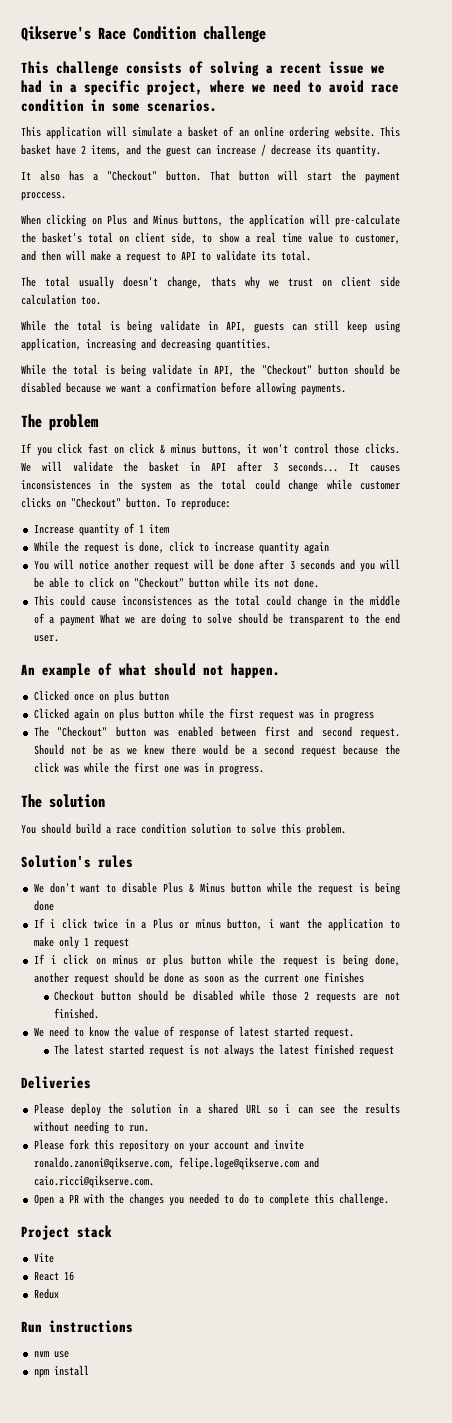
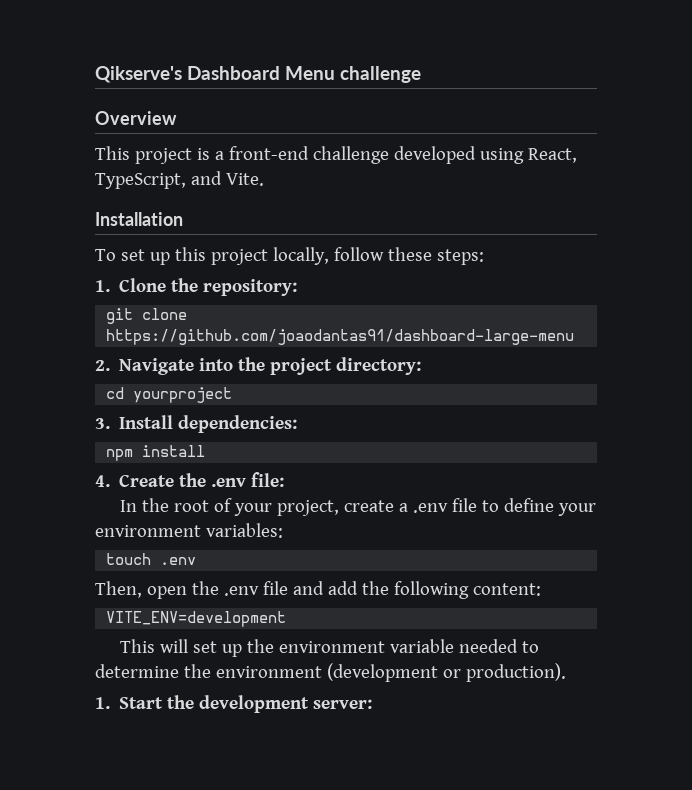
[98,26,196,40] Race Condition -> [187,66,335,80] Dashboard Menu
[21,61,385,76] [21,80,399,95] [21,99,217,112] [21,126,401,139] [21,144,381,157] [21,170,400,183] [21,192,66,201] [21,214,400,227] [21,232,400,244] [21,250,311,263] [21,276,400,289] [21,294,101,305] [21,320,400,333] [21,338,271,351] [21,364,401,377] [21,382,346,395] [21,414,99,431] [21,443,400,456] [21,461,400,472] [21,479,400,492] [21,497,231,510] [33,523,169,536] [33,541,329,554] [33,559,401,572] [33,577,319,588] [33,595,401,608] [33,613,400,626] [33,635,59,642] [21,663,280,678] [33,690,169,703] [33,708,374,721] [33,726,401,739] [33,744,401,757] [33,762,264,775] [21,794,105,808] [21,823,346,836] [21,855,133,868] [33,882,401,895] [33,900,54,911] [33,918,400,931] [33,936,129,949] [33,954,400,967] [33,972,364,985] [54,990,400,1003] [54,1008,100,1019] [33,1026,354,1039] [54,1044,395,1057] [21,1076,91,1089] [33,1103,400,1116] [33,1121,149,1134] [33,1139,304,1152] [33,1157,319,1170] [33,1175,154,1188] [33,1193,389,1206] [21,1225,112,1240] [33,1253,54,1263] [33,1271,74,1281] [33,1288,59,1299] [21,1320,133,1333] [33,1351,69,1358] [33,1365,89,1378] This challenge consists of solving a recent issue we had in a specific project, where we need to avoid race condition in some scenarios. // This application will simulate a basket of an online ordering website. This basket have 2 items, and the guest can increase / decrease its quantity. // It also has a "Checkout" button. That button will start the payment proccess. // When clicking on Plus and Minus buttons, the application will pre-calculate the basket's total on client side, to show a real time value to customer, and then will make a request to API to validate its total. // The total usually doesn't change, thats why we trust on client side calculation too. // While the total is being validate in API, guests can still keep using application, increasing and decreasing quantities. // While the total is being validate in API, the "Checkout" button should be disabled because we want a confirmation before allowing payments. // The problem // If you click fast on click & minus buttons, it won't control those clicks. We will validate the basket in API after 3 seconds... It causes inconsistences in the system as the total could change while customer clicks on "Checkout" button. To reproduce: // Increase quantity of 1 item // While the request is done, click to increase quantity again // You will notice another request will be done after 3 seconds and you will be able to click on "Checkout" button while its not done. // This could cause inconsistences as the total could change in the middle of a payment What we are doing to solve should be transparent to the end user. // An example of what should not happen. // Clicked once on plus button // Clicked again on plus button while the first request was in progress // The "Checkout" button was enabled between first and second request. Should not be as we knew there would be a second request because the click was while the first one was in progress. // The solution // You should build a race condition solution to solve this problem. // Solution's rules // We don't want to disable Plus & Minus button while the request is being done // If i click twice in a Plus or minus button, i want the application to make only 1 request // If i click on minus or plus button while the request is being done, another request should be done as soon as the current one finishes // Checkout button should be disabled while those 2 requests are not finished. // We need to know the value of response of latest started request. // The latest started request is not always the latest finished request // Deliveries // Please deploy the solution in a shared URL so i can see the results without needing to run. // Please fork this repository on your account and invite ronaldo.zanoni@qikserve.com, felipe.loge@qikserve.com and caio.ricci@qikserve.com. // Open a PR with the changes you needed to do to complete this challenge. // Project stack // Vite // React 16 // Redux // Run instructions // nvm use // npm install -> [95,111,177,125] [95,146,577,164] [95,171,264,189] [95,212,183,226] [95,247,484,265] [95,278,298,296] [106,308,188,324] [106,329,575,345] [95,357,422,375] [106,387,233,403] [95,415,298,433] [106,445,206,461] [95,472,285,487] [120,498,597,516] [95,523,283,538] [106,553,197,565] [95,581,541,599] [106,611,287,627] [120,639,540,657] [95,663,566,682] [95,695,373,713] Overview // This project is a front-end challenge developed using React, TypeScript, and Vite. // Installation // To set up this project locally, follow these steps: // 1. Clone the repository: // git clone https://github.com/joaodantas91/dashboard-large-menu // 2. Navigate into the project directory: // cd yourproject // 3. Install dependencies: // npm install // 4. Create the .env file: // In the root of your project, create a .env file to define your environment variables: // touch .env // Then, open the .env file and add the following content: // VITE_ENV=development // This will set up the environment variable needed to determine the environment (development or production). // 1. Start the development server:

